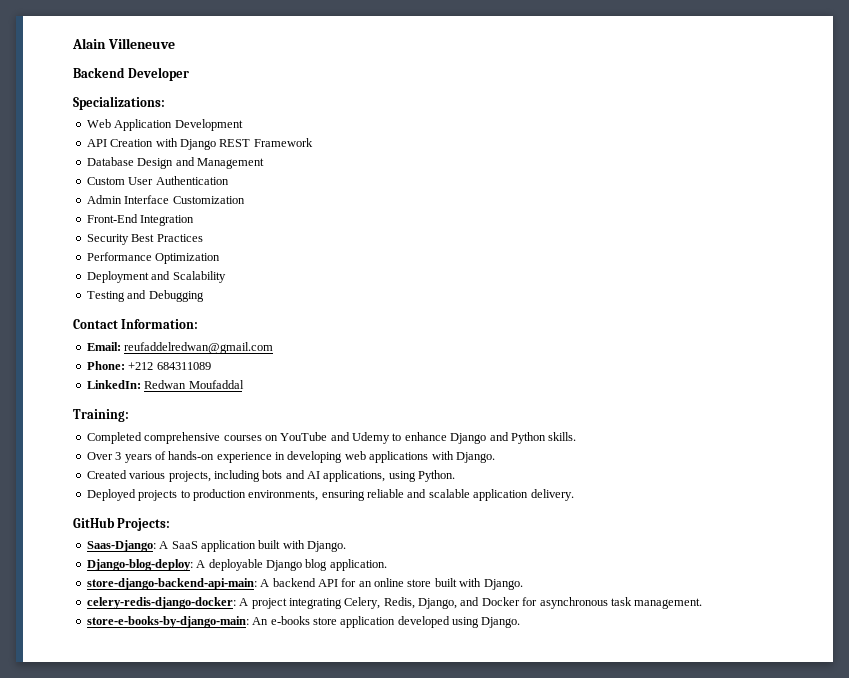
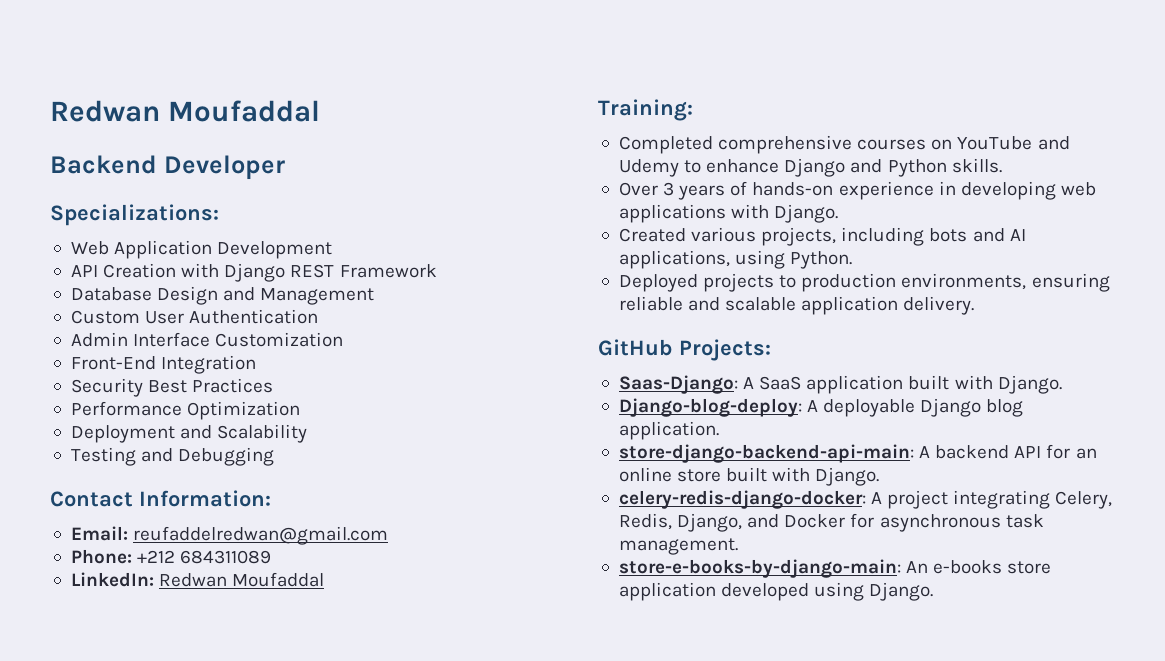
[72,38,175,49] Alain Villeneuve -> [50,100,320,122] Redwan Moufaddal

